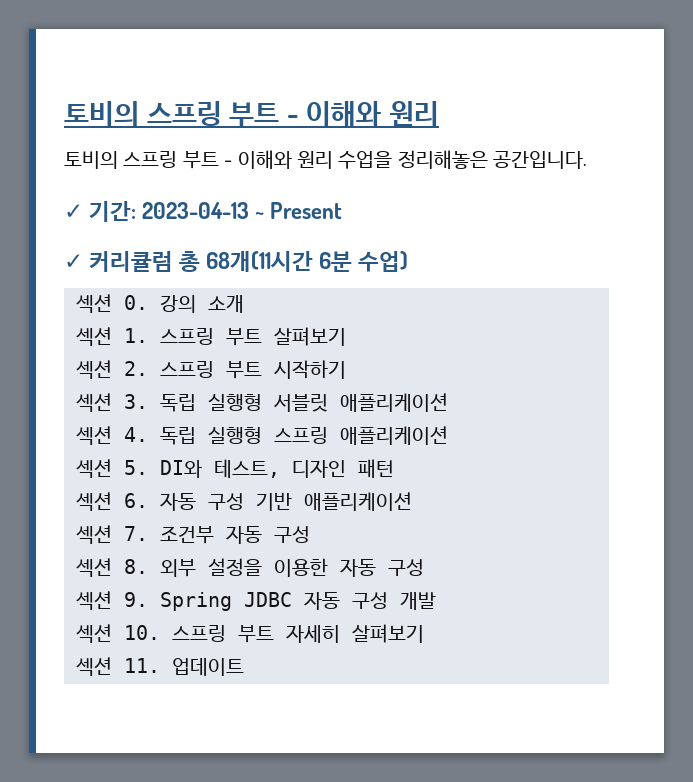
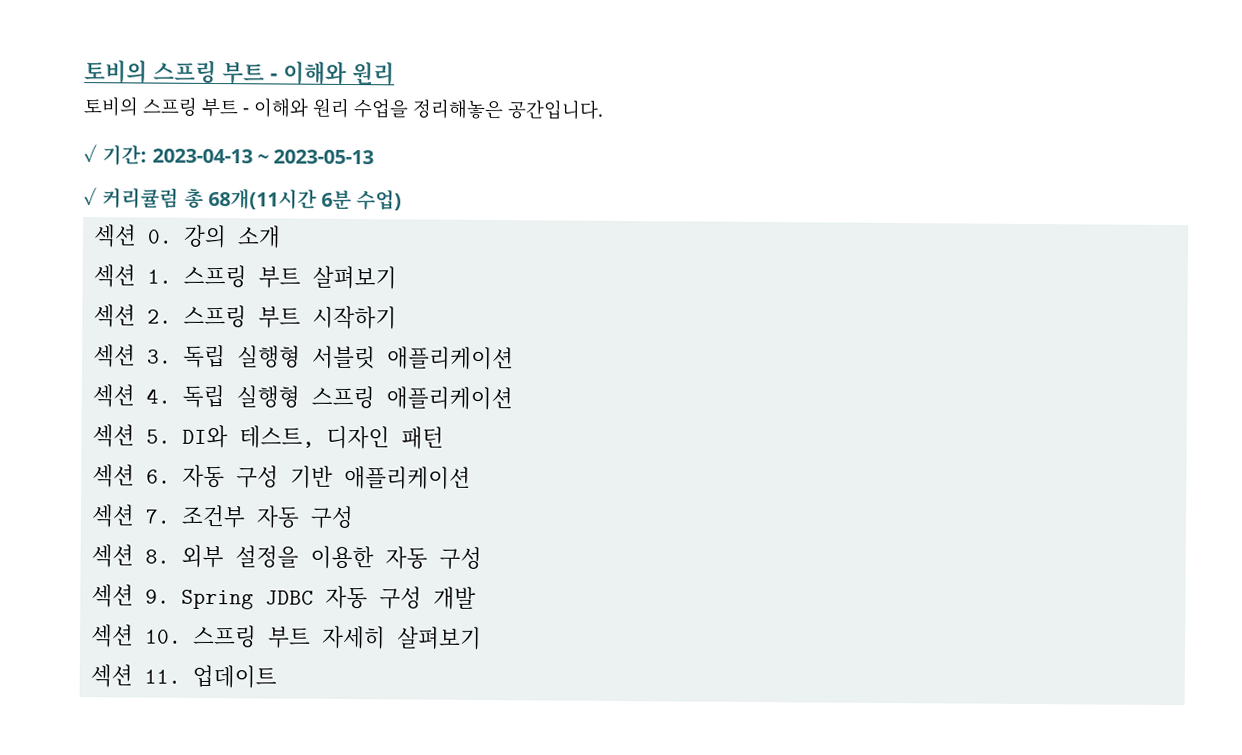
[270,202,343,219] Present -> [273,149,375,165] 2023-05-13

